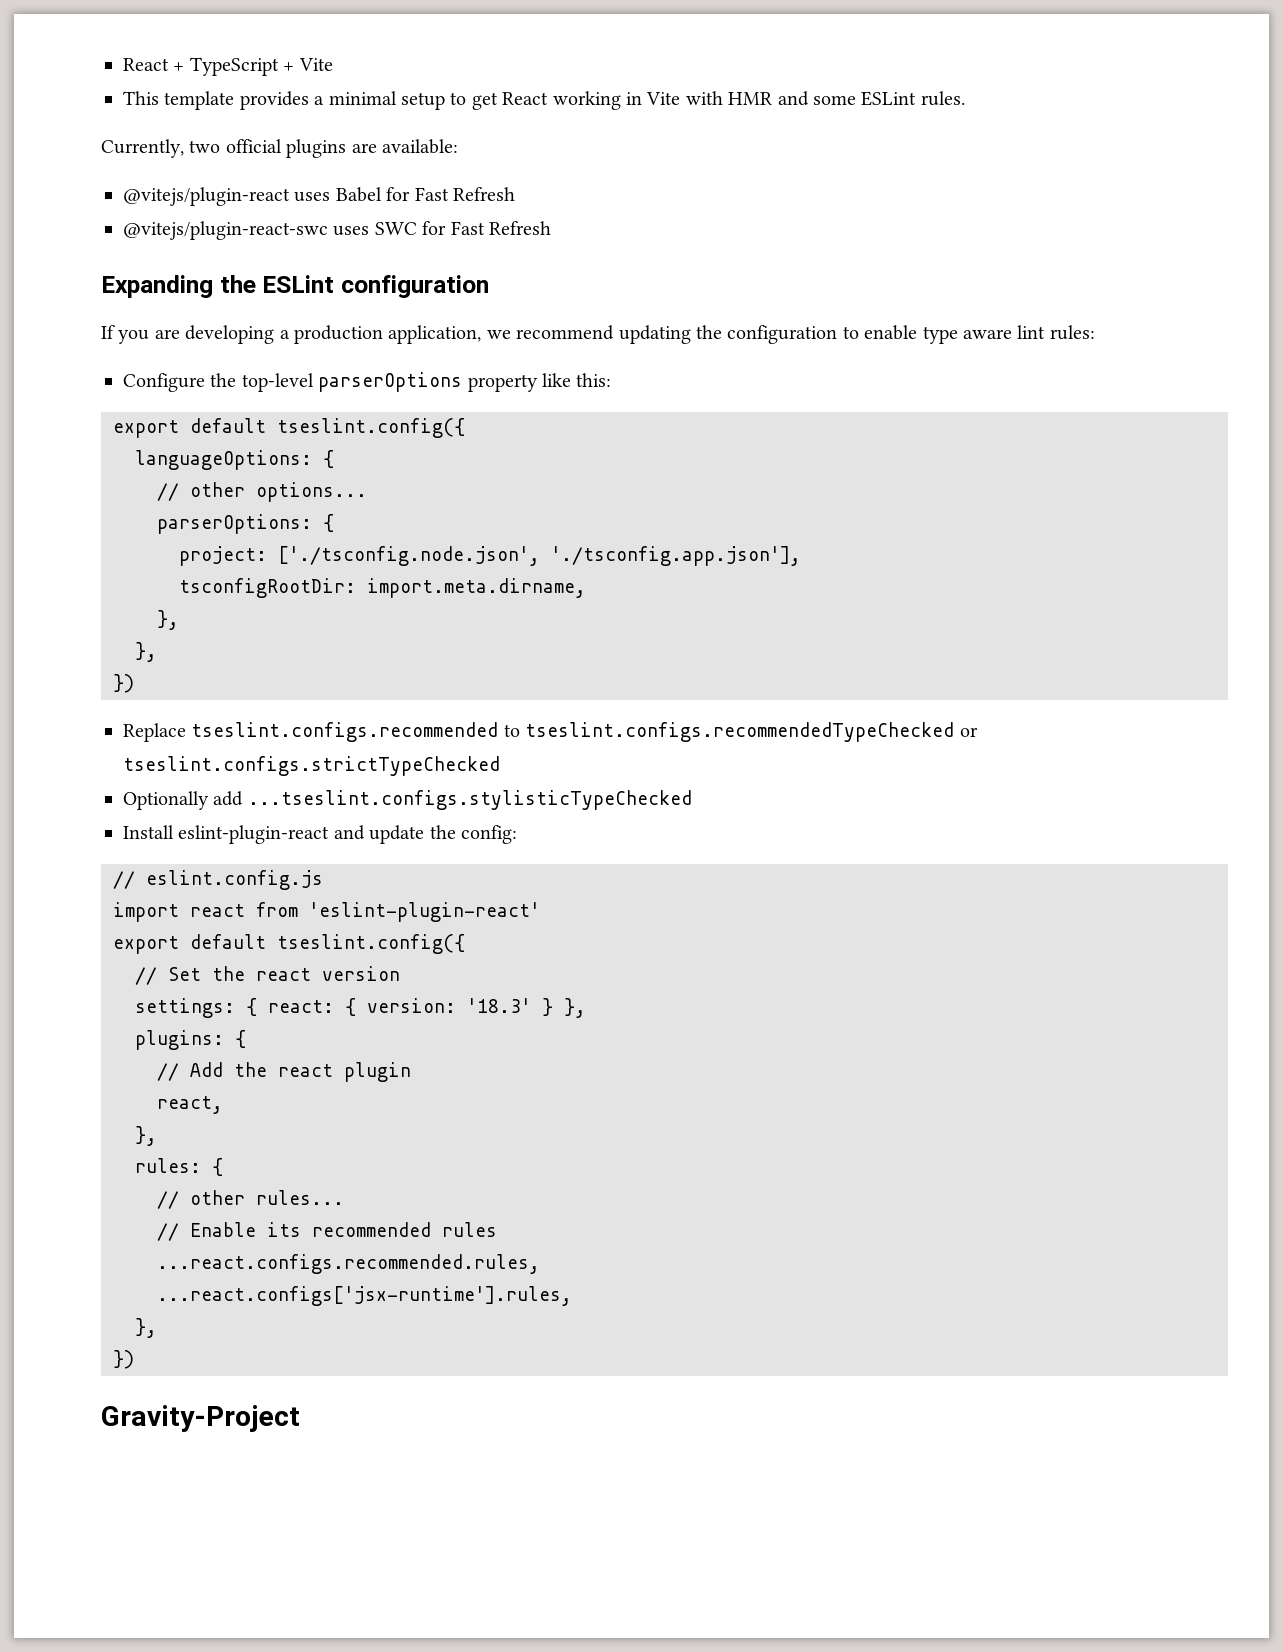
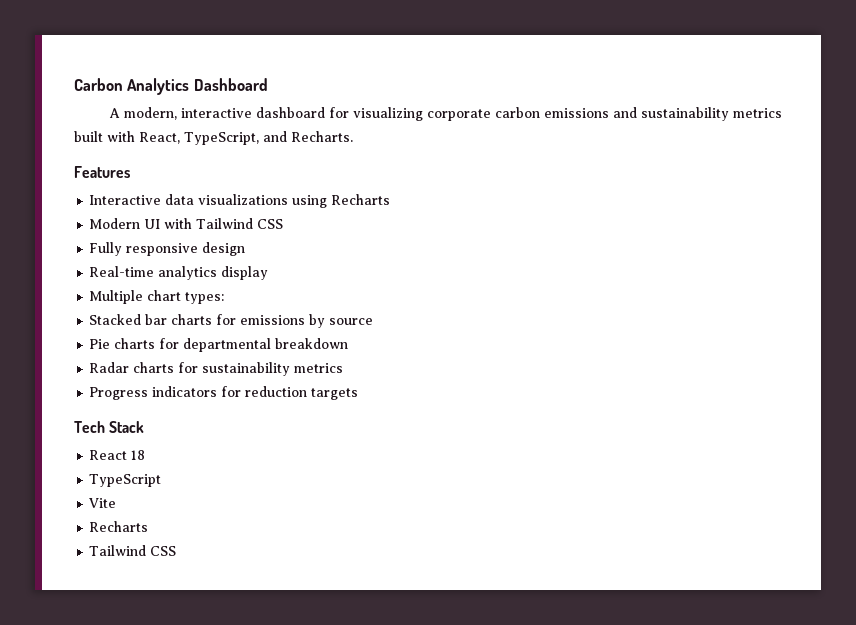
[123,58,185,71] React + -> [74,78,268,95] [108,107,782,121] [74,131,353,145] [74,166,130,178] [89,194,391,208] [89,218,284,229] [89,242,246,256] [89,266,269,280] [89,290,225,304] [89,314,374,328] [89,338,349,352] [89,362,344,376] [89,386,359,400] [74,421,145,433] [89,450,146,460] Carbon Analytics Dashboard // A modern, interactive dashboard for visualizing corporate carbon emissions and sustainability metrics built with React, TypeScript, and Recharts. // Features // Interactive data visualizations using Recharts // Modern UI with Tailwind CSS // Fully responsive design // Real-time analytics display // Multiple chart types: // Stacked bar charts for emissions by source // Pie charts for departmental breakdown // Radar charts for sustainability metrics // Progress indicators for reduction targets // Tech Stack // React 18 //
[283,62,295,71] + -> (162, 480) //
[123,91,965,110] [101,139,458,158] [123,187,515,206] [123,221,551,240] [101,275,489,298] [101,325,1095,344] [123,372,612,392] [113,418,465,438] [135,450,334,470] [157,482,367,502] [157,514,334,534] [179,546,801,566] [179,578,586,598] [157,610,179,630] [135,642,157,662] [113,674,134,693] [123,722,978,742] [123,756,500,776] [123,790,692,810] [123,825,517,844] [113,870,323,890] [113,902,540,922] [113,934,465,954] [135,966,400,985] [135,998,586,1018] [135,1030,246,1050] [157,1062,411,1082] [157,1096,223,1114] [135,1126,157,1146] [135,1158,223,1176] [157,1190,344,1209] [157,1222,497,1241] [157,1254,540,1274] [157,1286,572,1306] [135,1318,157,1338] [113,1350,134,1369] [101,1405,300,1432] This template provides a minimal setup to get React working in Vite with HMR and some ESLint rules. // Currently, two official plugins are available: // @vitejs/plugin-react uses Babel for Fast Refresh // @vitejs/plugin-react-swc uses SWC for Fast Refresh // Expanding the ESLint configuration // If you are developing a production application, we recommend updating the configuration to enable type aware lint rules: // Configure the top-level parserOptions property like this: // export default tseslint.config({ // languageOptions: { // // other options... // parserOptions: { // project: ['./tsconfig.node.json', './tsconfig.app.json'], // tsconfigRootDir: import.meta.dirname, // }, // }, // }) // Replace tseslint.configs.recommended to tseslint.configs.recommendedTypeChecked or tseslint.configs.strictTypeChecked // Optionally add ...tseslint.configs.stylisticTypeChecked // Install eslint-plugin-react and update the config: // // eslint.config.js // import react from 'eslint-plugin-react' // export default tseslint.config({ // // Set the react version // settings: { react: { version: '18.3' } }, // plugins: { // // Add the react plugin // react, // }, // rules: { // // other rules... // // Enable its recommended rules // ...react.configs.recommended.rules, // ...react.configs['jsx-runtime'].rules, // }, // }) // Gravity-Project -> [89,521,149,532] [89,545,177,556] Recharts // Tailwind CSS

